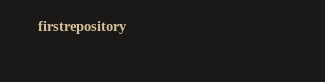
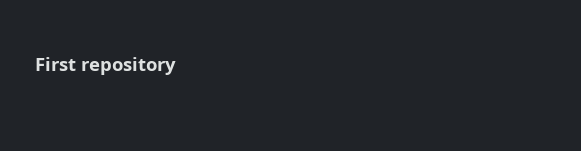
[38,21,127,34] firstrepository -> [35,57,176,75] First repository

